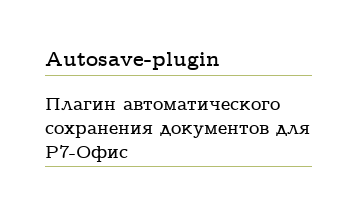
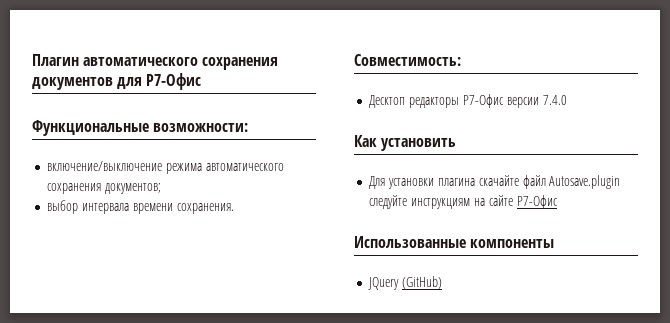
[45,52,220,70] Autosave-plugin // -> (32, 60) none
(128, 153) none -> [32,120,249,136] [47,161,284,174] [47,183,162,194] [47,200,234,214] [354,54,461,66] [369,94,567,108] [354,135,457,151] [369,175,621,189] [369,195,558,209] [354,236,555,248] [368,276,443,290] // Функциональные возможности: // включение/выключение режима автоматического сохранения документов; // выбор интервала времени сохранения. // Совместимость: // Десктоп редакторы Р7-Офис версии 7.4.0 // Как установить // Для установки плагина скачайте файл Autosave.plugin следуйте инструкциям на сайте Р7-Офиc // Использованные компоненты // JQuery (GitHub)

